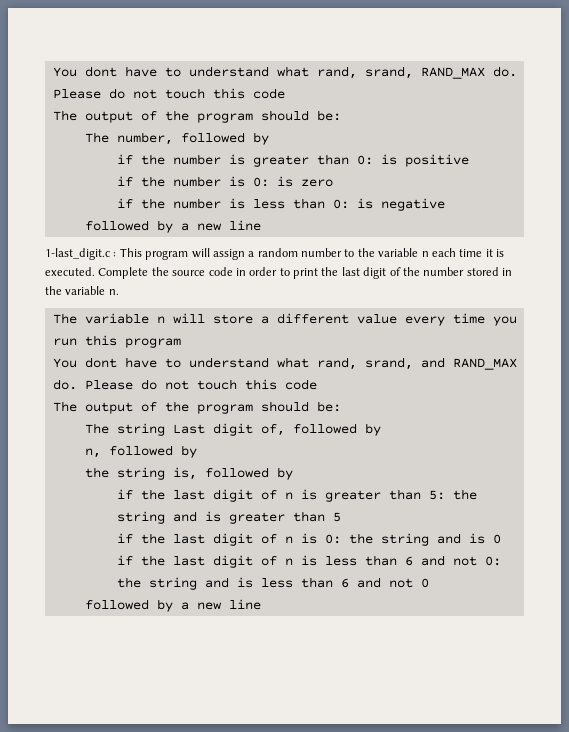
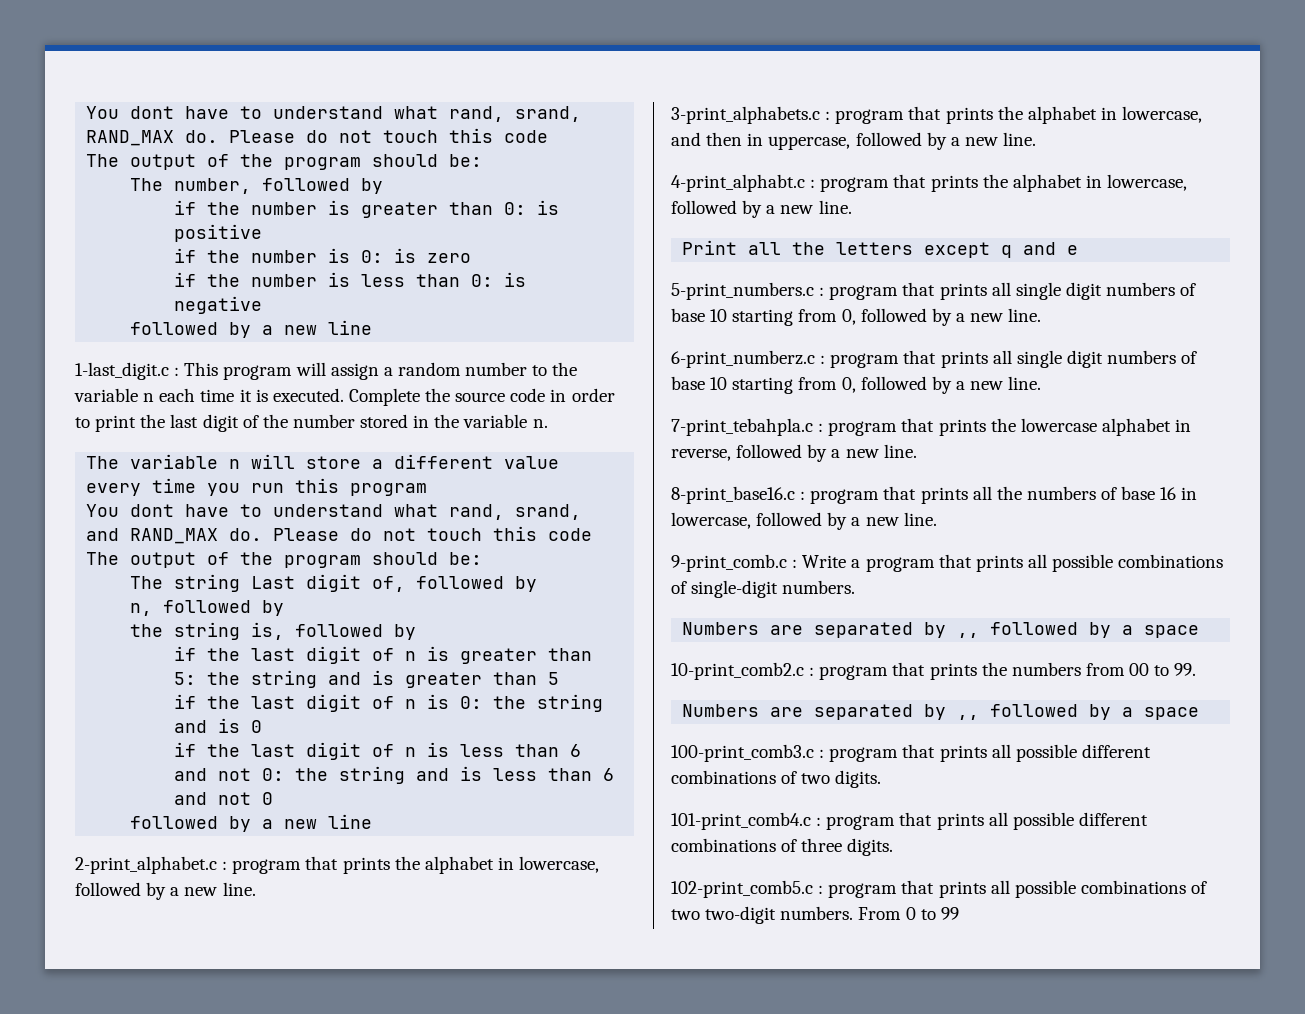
(261, 604) none -> [75,856,600,874] [75,882,256,900] [671,106,1203,124] [671,132,1037,150] [671,174,1188,192] [671,200,852,218] [682,240,1079,258] [671,282,1197,300] [671,308,1042,326] [671,350,1198,368] [671,376,1042,394] [671,418,1192,436] [671,444,917,462] [671,486,1198,504] [671,512,937,530] [671,554,1224,572] [671,580,856,598] [682,622,1200,638] [671,662,1197,680] [682,704,1200,720] [671,744,1151,762] [671,770,882,788] [671,812,1148,830] [671,838,894,856] [671,880,1208,898] [671,906,959,924] // 2-print_alphabet.c : program that prints the alphabet in lowercase, followed by a new line. // 3-print_alphabets.c : program that prints the alphabet in lowercase, and then in uppercase, followed by a new line. // 4-print_alphabt.c : program that prints the alphabet in lowercase, followed by a new line. // Print all the letters except q and e // 5-print_numbers.c : program that prints all single digit numbers of base 10 starting from 0, followed by a new line. // 6-print_numberz.c : program that prints all single digit numbers of base 10 starting from 0, followed by a new line. // 7-print_tebahpla.c : program that prints the lowercase alphabet in reverse, followed by a new line. // 8-print_base16.c : program that prints all the numbers of base 16 in lowercase, followed by a new line. // 9-print_comb.c : Write a program that prints all possible combinations of single-digit numbers. // Numbers are separated by ,, followed by a space // 10-print_comb2.c : program that prints the numbers from 00 to 99. // Numbers are separated by ,, followed by a space // 100-print_comb3.c : program that prints all possible different combinations of two digits. // 101-print_comb4.c : program that prints all possible different combinations of three digits. // 102-print_comb5.c : program that prints all possible combinations of two two-digit numbers. From 0 to 99

